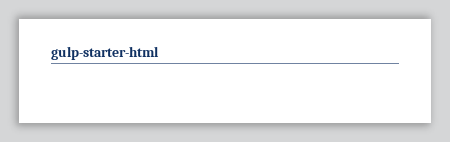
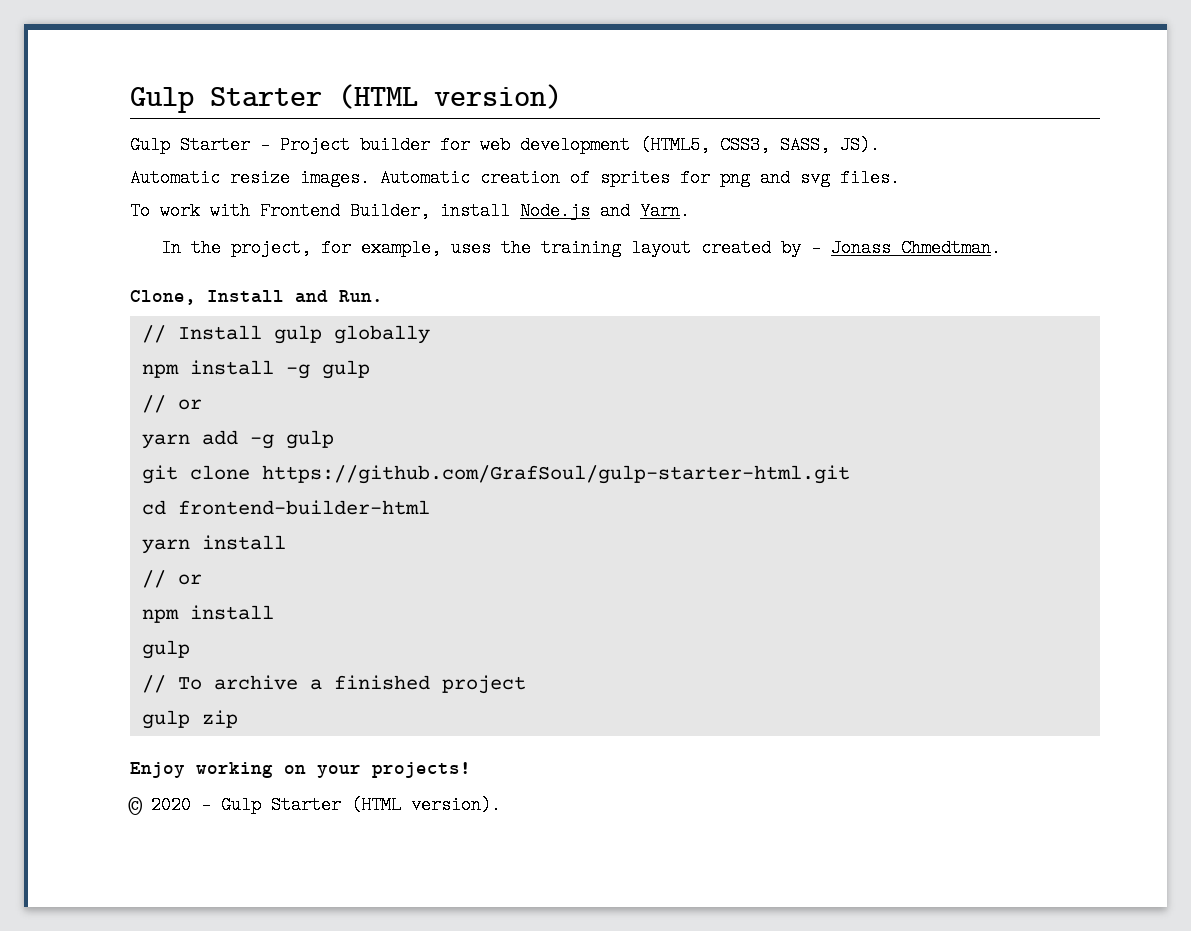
[51,46,159,60] gulp-starter-html -> [130,84,562,113] [130,136,880,154] [130,169,900,187] [130,202,690,220] [160,239,1001,257] [130,290,383,305] [141,325,430,344] [141,360,370,379] [141,395,202,413] [141,430,334,449] [141,465,850,484] [141,500,430,515] [141,535,286,554] [141,570,202,588] [141,605,274,623] [141,640,190,659] [141,675,526,694] [141,710,238,729] [130,762,471,778] [128,796,501,815] Gulp Starter (HTML version) // Gulp Starter - Project builder for web development (HTML5, CSS3, SASS, JS). // Automatic resize images. Automatic creation of sprites for png and svg files. // To work with Frontend Builder, install Node.js and Yarn. // In the project, for example, uses the training layout created by - Jonass Chmedtman. // Clone, Install and Run. // // Install gulp globally // npm install -g gulp // // or // yarn add -g gulp // git clone https://github.com/GrafSoul/gulp-starter-html.git // cd frontend-builder-html // yarn install // // or // npm install // gulp // // To archive a finished project // gulp zip // Enjoy working on your projects! // © 2020 - Gulp Starter (HTML version).

